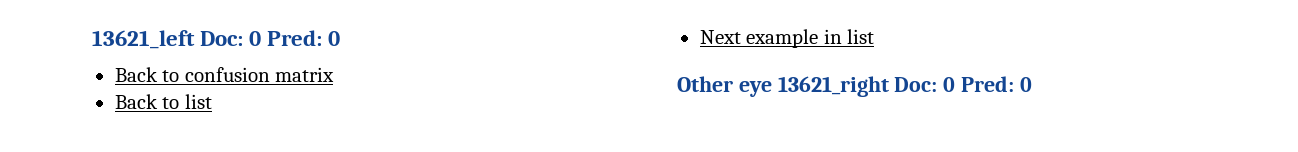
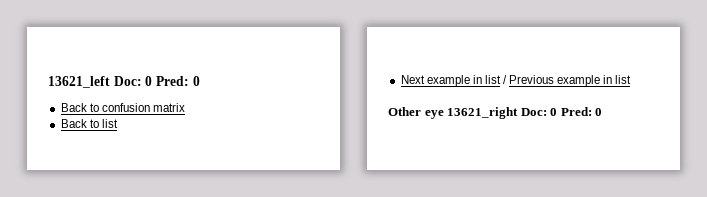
(875, 36) none -> [503,75,632,87] / Previous example in list

